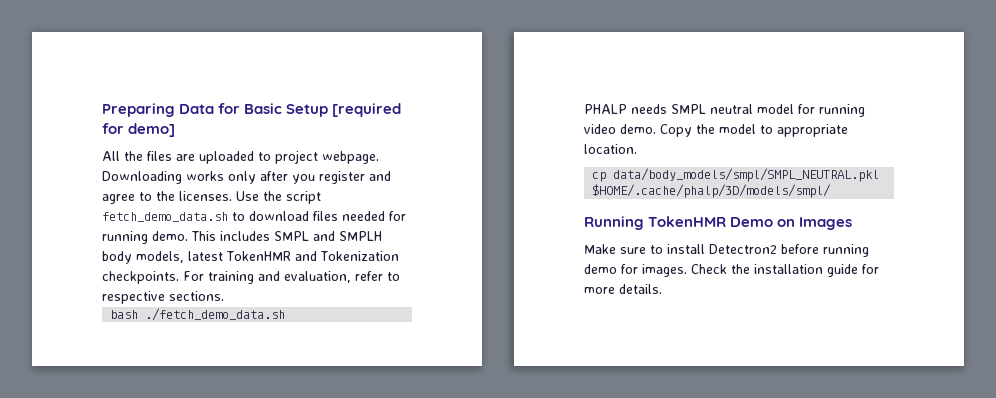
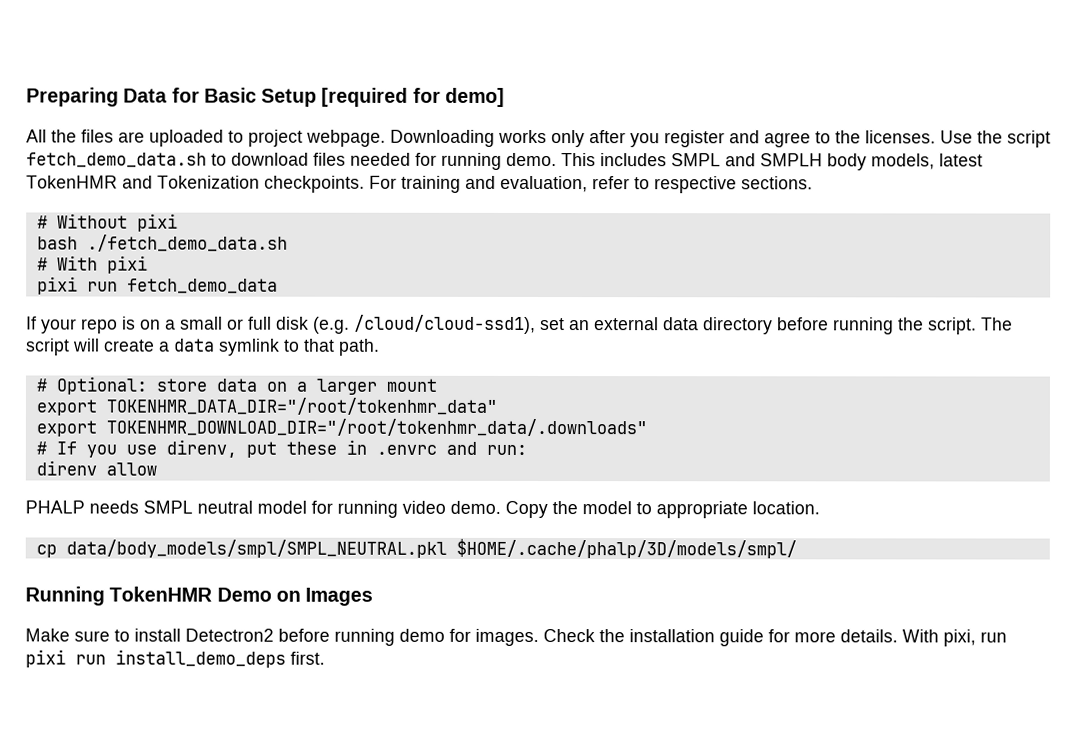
(224, 296) none -> [36,213,178,232] // # Without pixi
(286, 314) none -> [36,255,148,274] [36,276,278,295] [26,314,1013,335] [26,338,380,356] [35,376,437,395] [35,397,497,416] [35,418,647,437] [35,439,527,458] [35,460,157,476] // # With pixi // pixi run fetch_demo_data // If your repo is on a small or full disk (e.g. /cloud/cloud-ssd1), set an external data directory before running the script. The script will create a data symlink to that path. // # Optional: store data on a larger mount // export TOKENHMR_DATA_DIR="/root/tokenhmr_data" // export TOKENHMR_DOWNLOAD_DIR="/root/tokenhmr_data/.downloads" // # If you use direnv, put these in .envrc and run: // direnv allow
(662, 289) none -> [902,629,1007,647] [25,649,325,668] With pixi, run pixi run install_demo_deps first.

